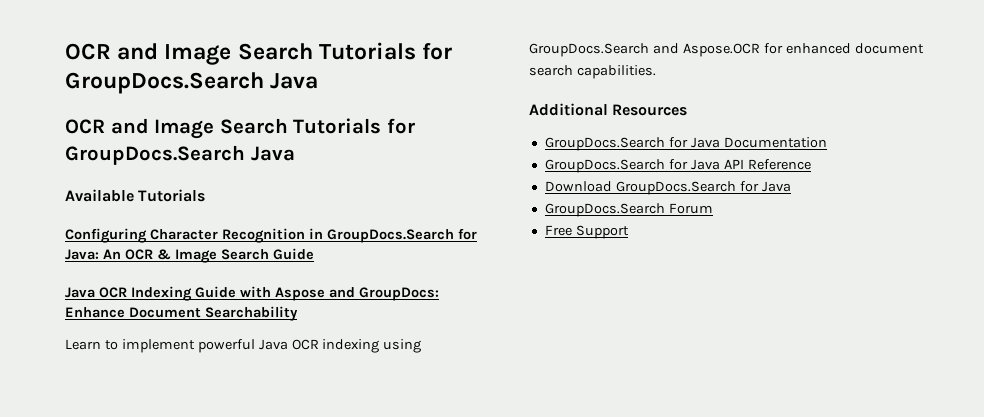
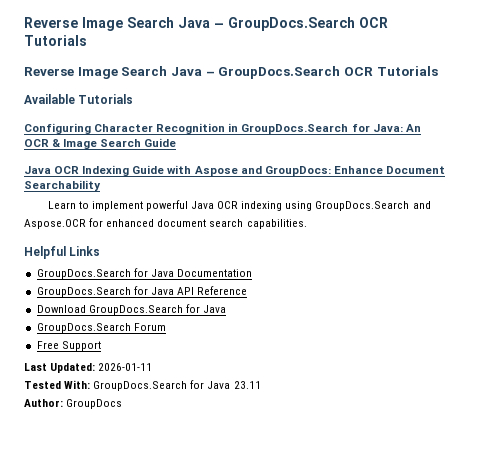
[65,42,453,65] [65,72,319,94] [65,118,415,139] [65,145,295,165] OCR and Image Search Tutorials for GroupDocs.Search Java // OCR and Image Search Tutorials for GroupDocs.Search Java -> [24,17,388,31] [24,35,87,46] [24,66,438,79] Reverse Image Search Java – GroupDocs.Search OCR Tutorials // Reverse Image Search Java – GroupDocs.Search OCR Tutorials
[529,103,688,116] Additional Resources -> [24,246,101,259] Helpful Links
(629, 232) none -> [24,363,153,373] [24,380,261,391] [24,399,123,409] // Last Updated: 2026-01-11 // Tested With: GroupDocs.Search for Java 23.11 // Author: GroupDocs

